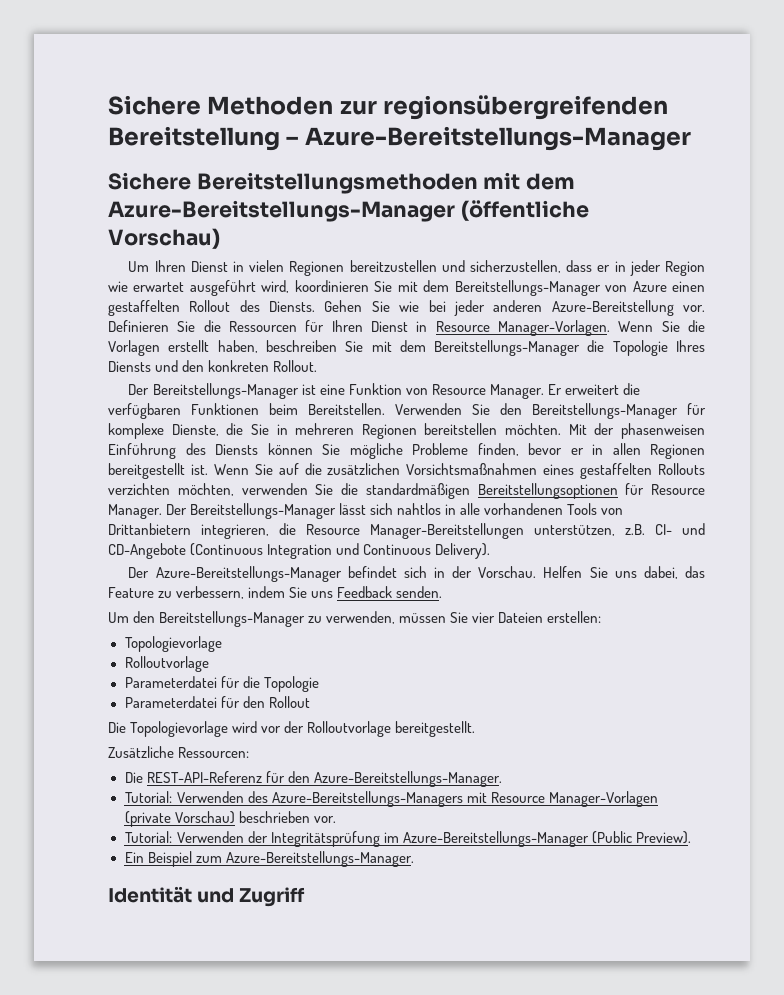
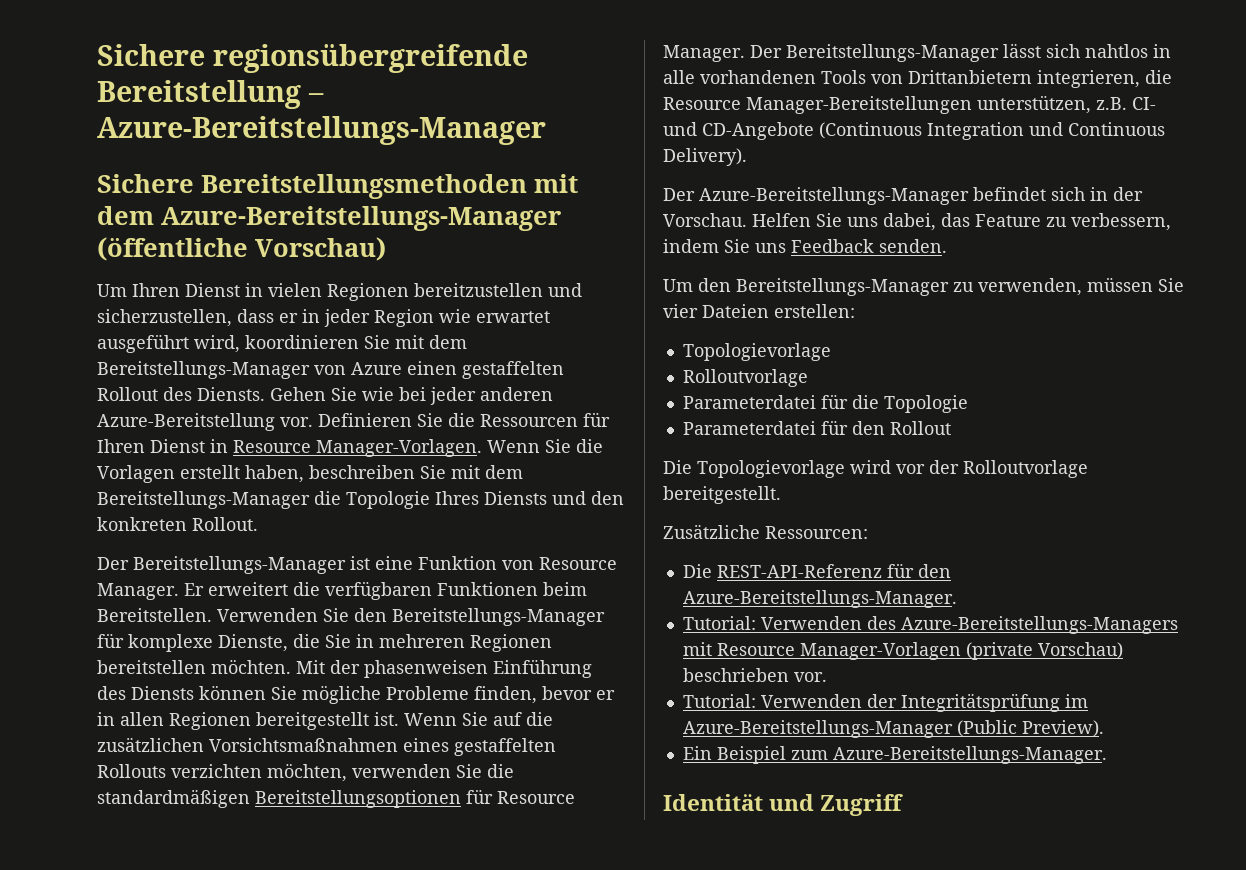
[108,95,669,120] Sichere Methoden zur regionsübergreifenden -> [97,44,528,73] Sichere regionsübergreifende

